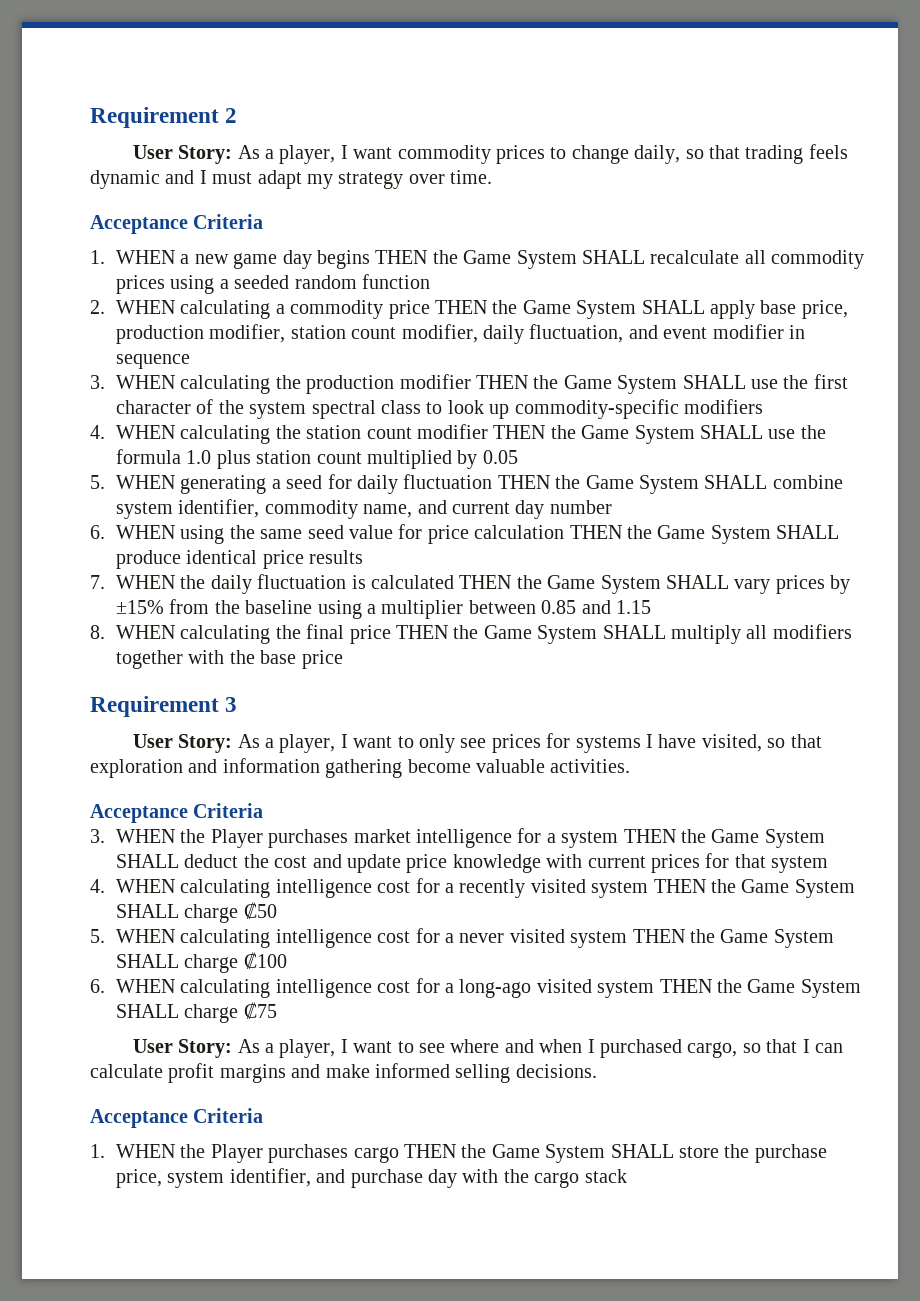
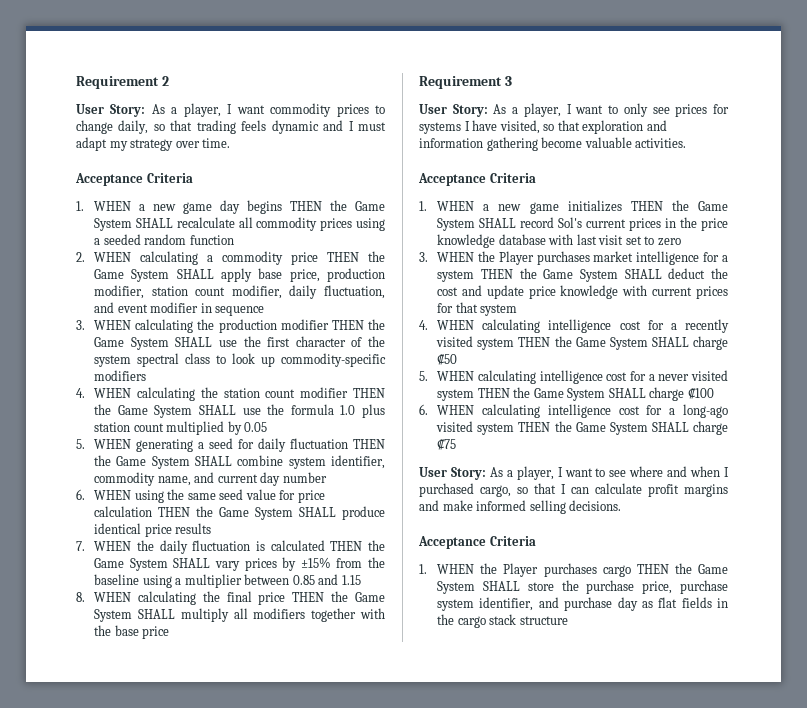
(264, 810) none -> [419,200,728,214] [437,217,728,231] [437,234,681,248] // 1. WHEN a new game initializes THEN the Game System SHALL record Sol's current prices in the price knowledge database with last visit set to zero
(163, 1178) none -> [680,580,728,594] purchase
[462,1169,499,1183] with -> [641,597,728,608] as flat fields in
(627, 1176) none -> [519,616,568,625] structure

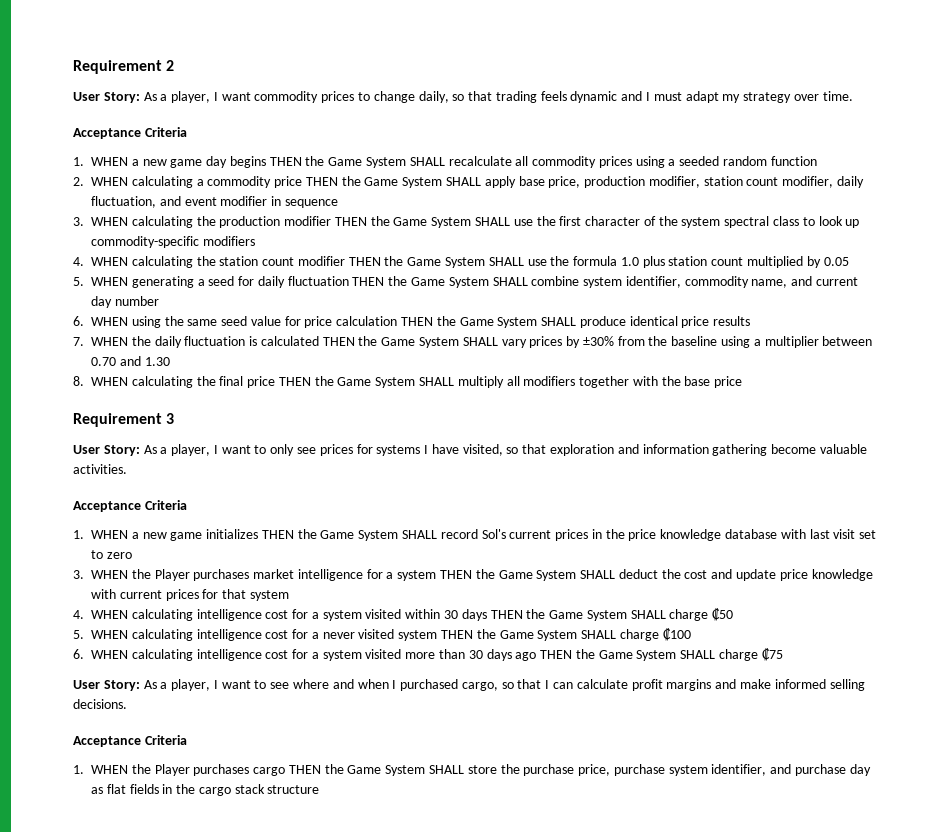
[300,557,331,568] ±15% -> [582,336,614,346] ±30%
[292,574,361,585] 0.85 and 1.15 -> [91,356,170,366] 0.70 and 1.30
[685,319,729,333] [436,336,515,350] recently visited system -> [322,609,487,621] system visited within 30 days
[683,404,728,418] [436,421,515,435] long-ago visited system -> [322,649,537,661] system visited more than 30 days ago

